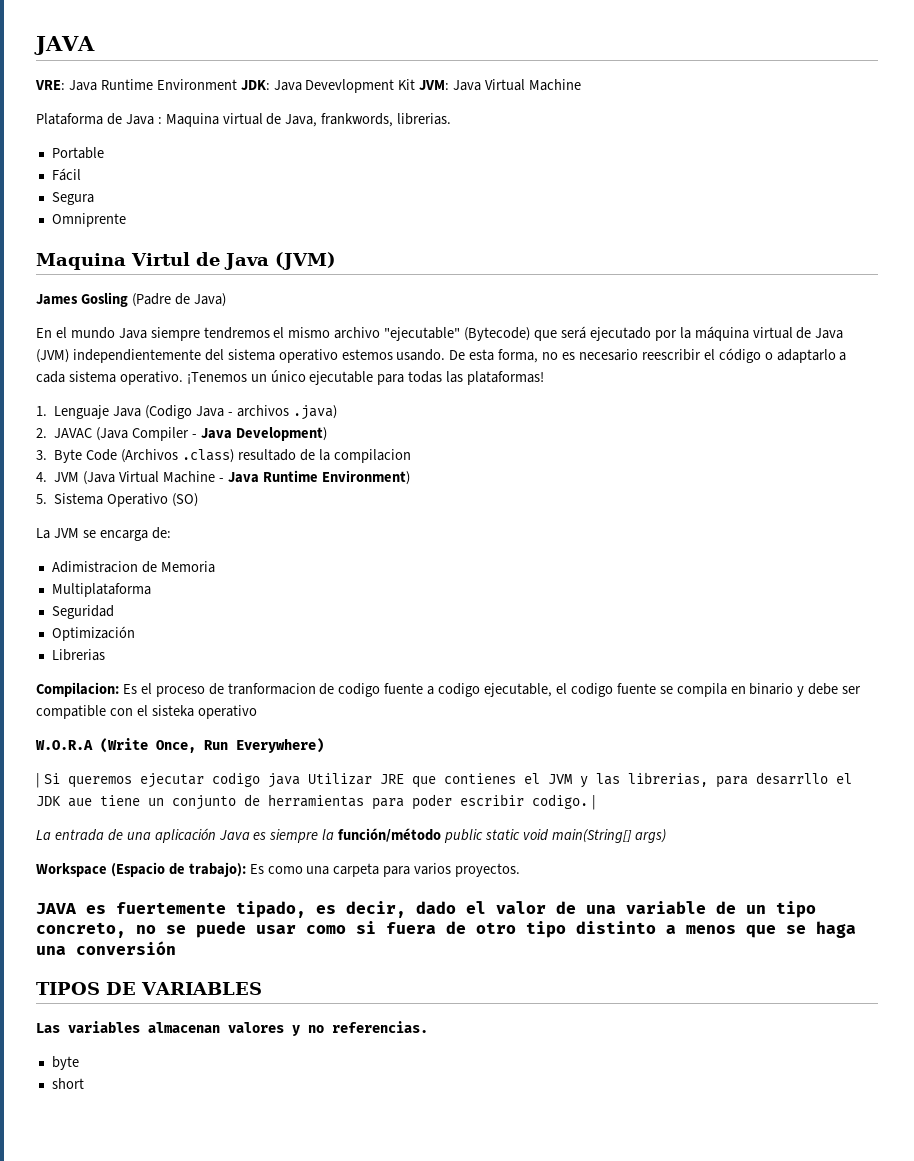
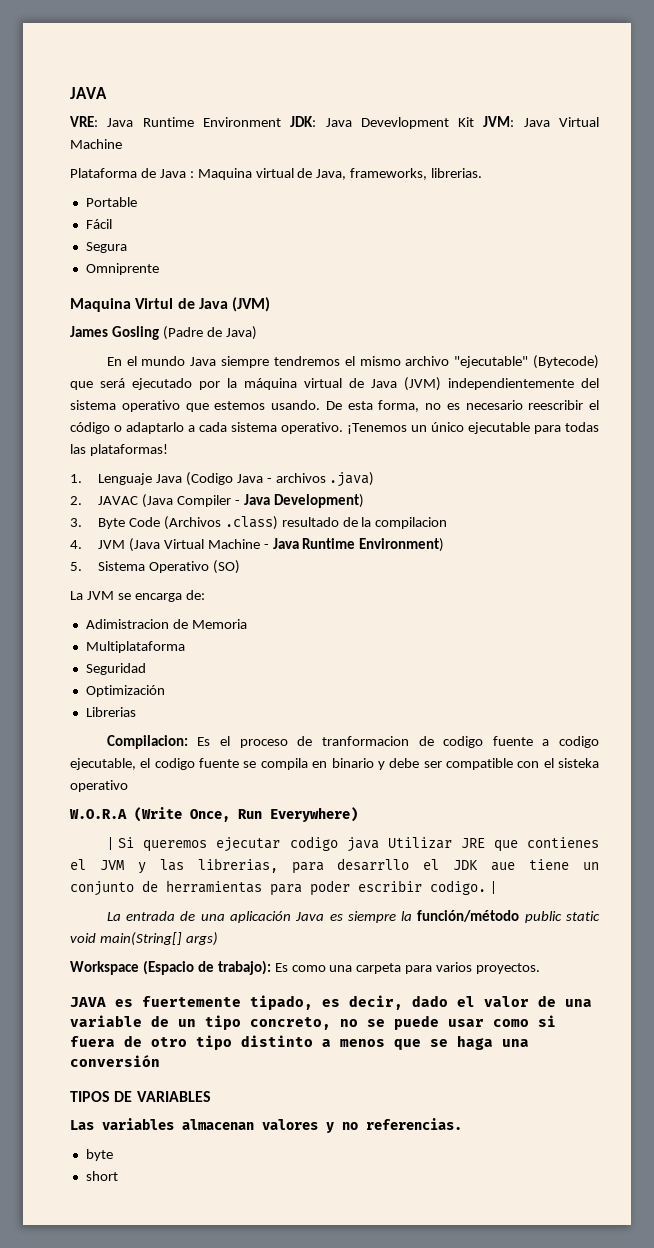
[321,113,394,127] frankwords, -> [350,168,428,180] frameworks,
(338, 356) none -> [185,403,209,412] que

